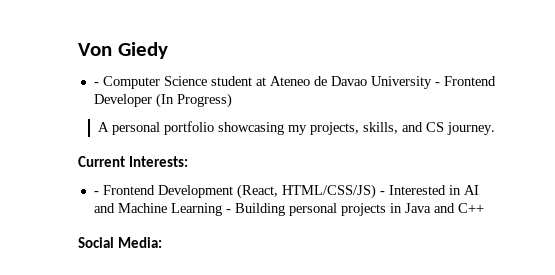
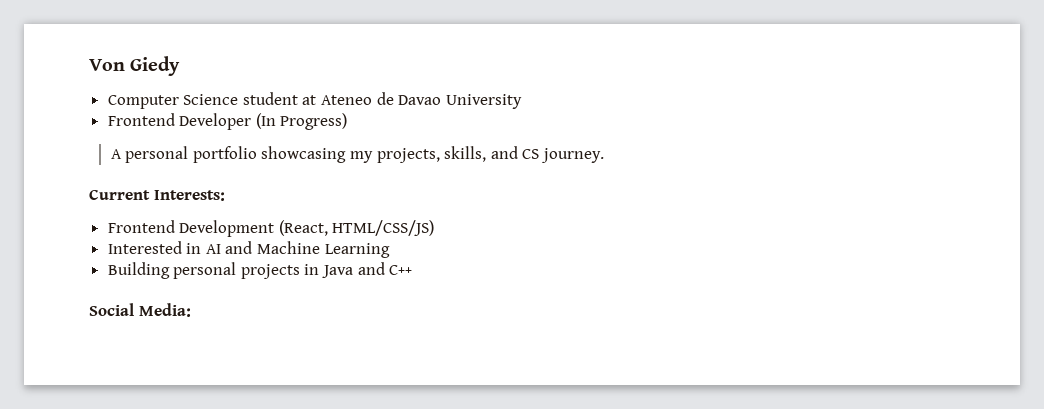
[93,82,99,86] - -> (181, 66) none
[434,82,440,86] - -> (522, 101) //
[93,191,99,195] - -> (225, 195) none
[379,191,385,195] - -> (435, 228) //
[225,209,231,213] - -> (390, 250) //

